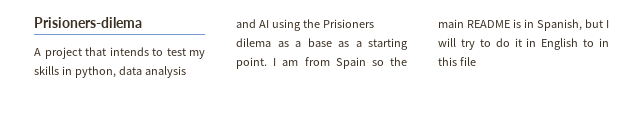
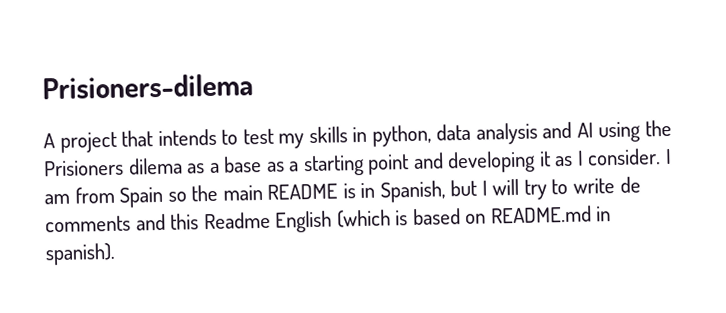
[236,57,267,69] point. -> [367,148,662,175] point and developing it as I consider.
[495,38,609,50] [438,57,476,66] do it in English to in this file -> [573,176,641,194] [45,205,612,233] [45,242,116,266] write de comments and this Readme English (which is based on README.md in spanish).

